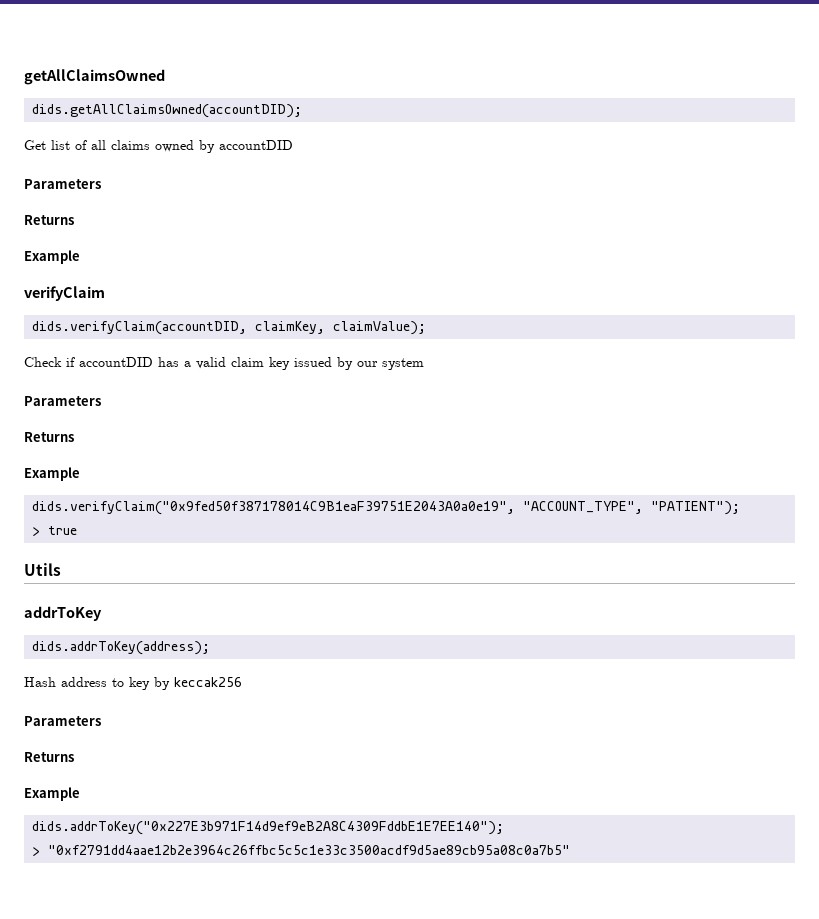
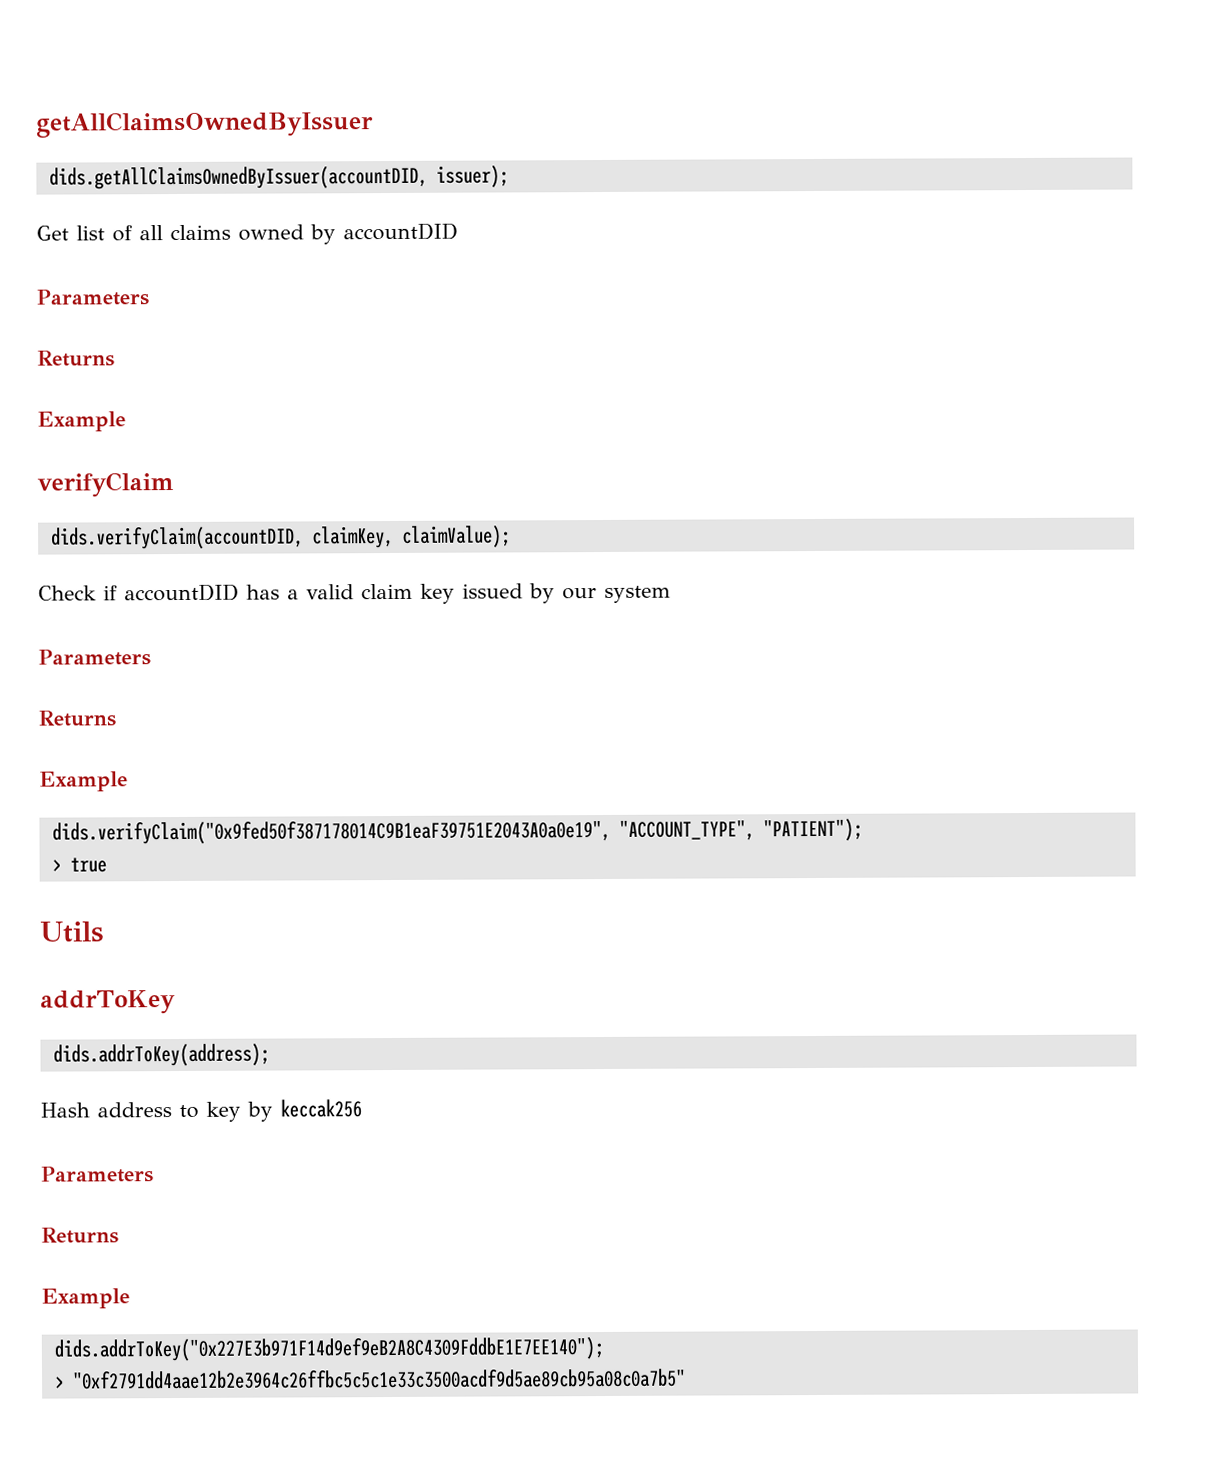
[24,69,165,85] [32,104,303,118] getAllClaimsOwned // dids.getAllClaimsOwned(accountDID); -> [36,111,374,138] [48,165,509,190] getAllClaimsOwnedByIssuer // dids.getAllClaimsOwnedByIssuer(accountDID, issuer);

